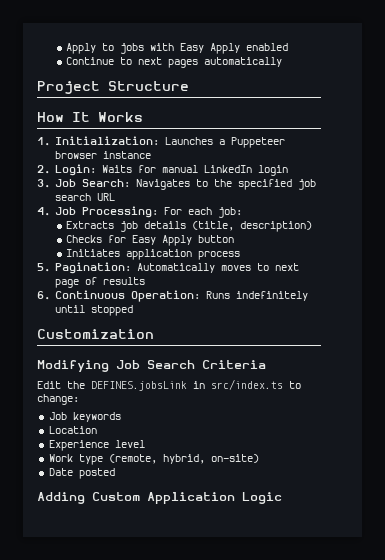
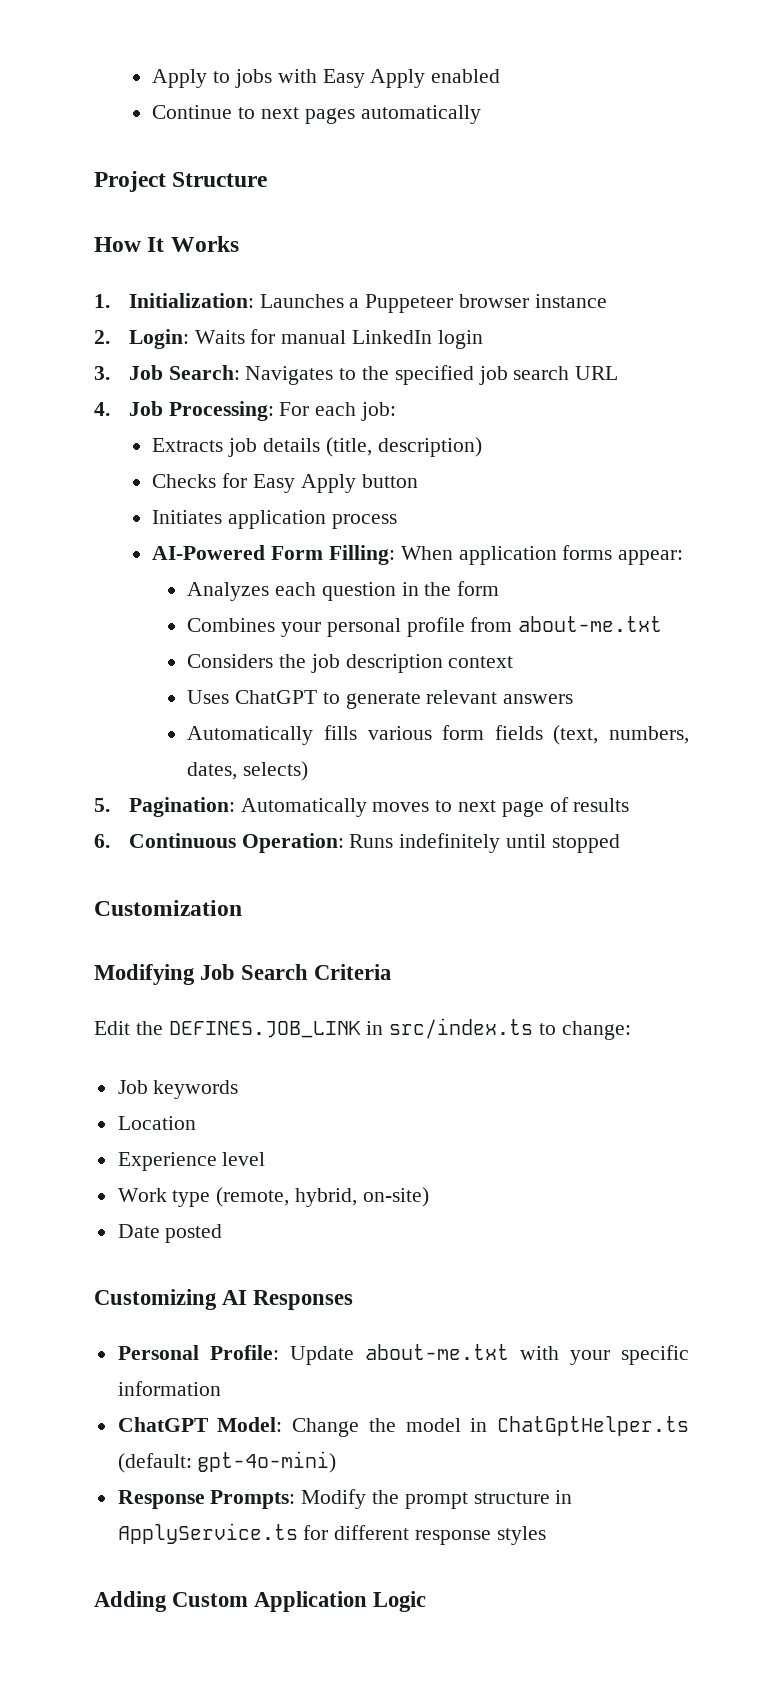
(241, 255) none -> [152,545,684,565] [187,581,500,601] [187,616,663,637] [187,654,514,673] [187,690,574,709] [187,725,689,745] [187,761,309,781] // AI-Powered Form Filling: When application forms appear: // Analyzes each question in the form // Combines your personal profile from about-me.txt // Considers the job description context // Uses ChatGPT to generate relevant answers // Automatically fills various form fields (text, numbers, dates, selects)
[91,381,187,391] DEFINES.jobsLink -> [168,1021,361,1038] DEFINES.JOB_LINK
(115, 473) none -> [94,1289,354,1310] [117,1344,689,1365] [117,1381,221,1396] [117,1416,690,1437] [117,1451,337,1473] [117,1489,573,1509] [117,1523,546,1545] // Customizing AI Responses // Personal Profile: Update about-me.txt with your specific information // ChatGPT Model: Change the model in ChatGptHelper.ts (default: gpt-4o-mini) // Response Prompts: Modify the prompt structure in ApplyService.ts for different response styles

